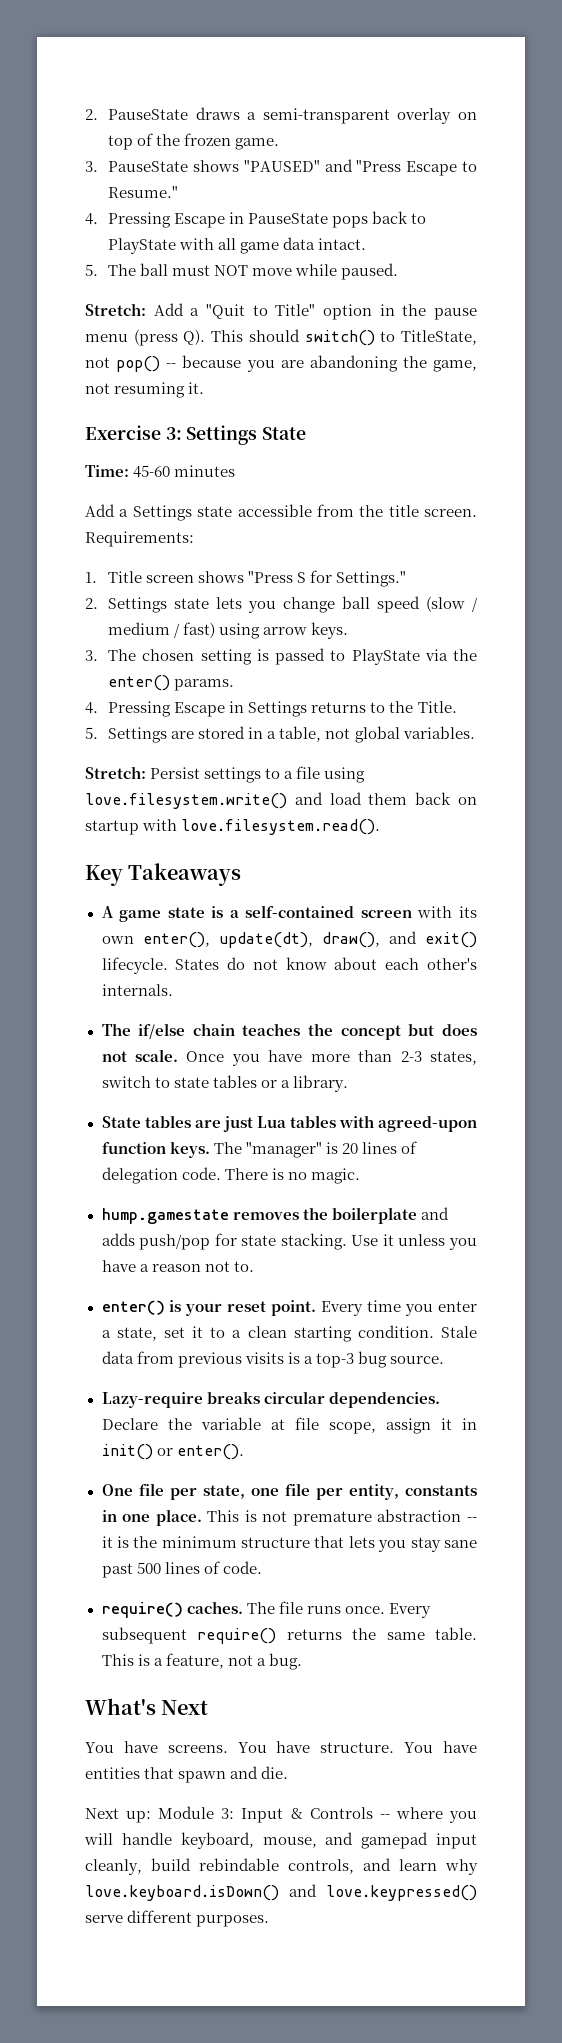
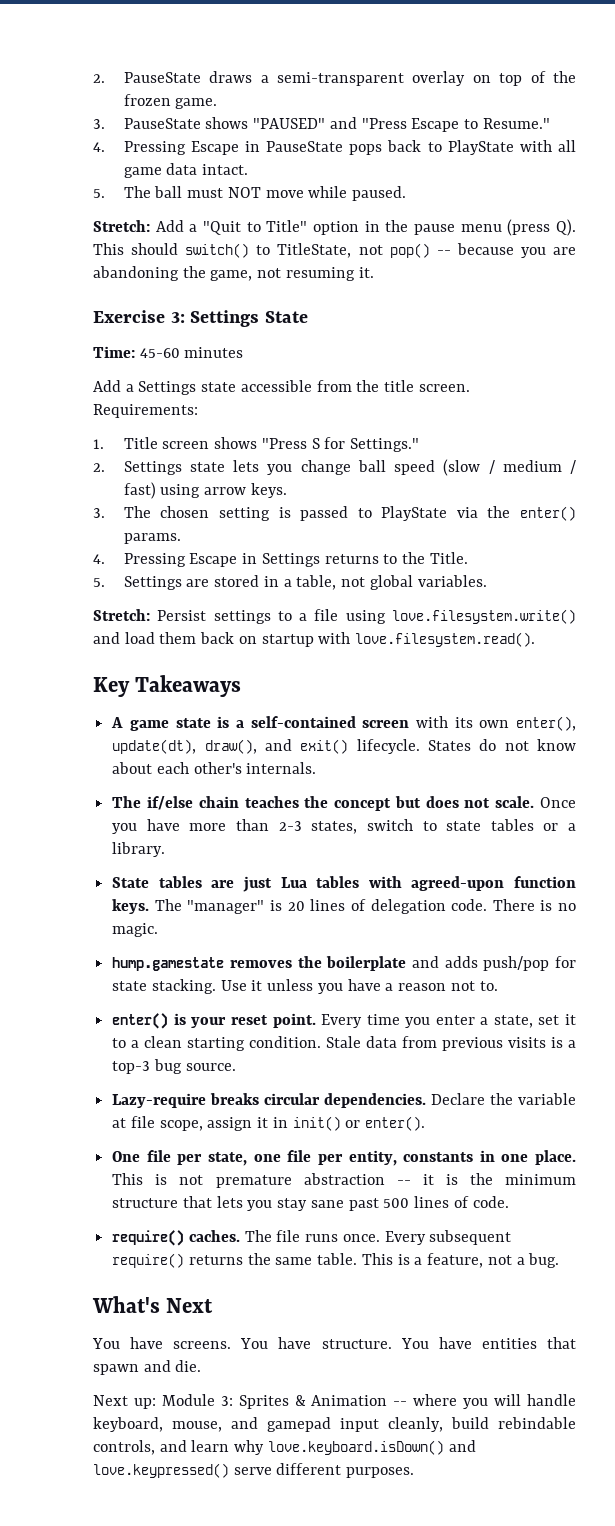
[241,1807,373,1823] Input & Controls -> [238,1395,388,1409] Sprites & Animation

